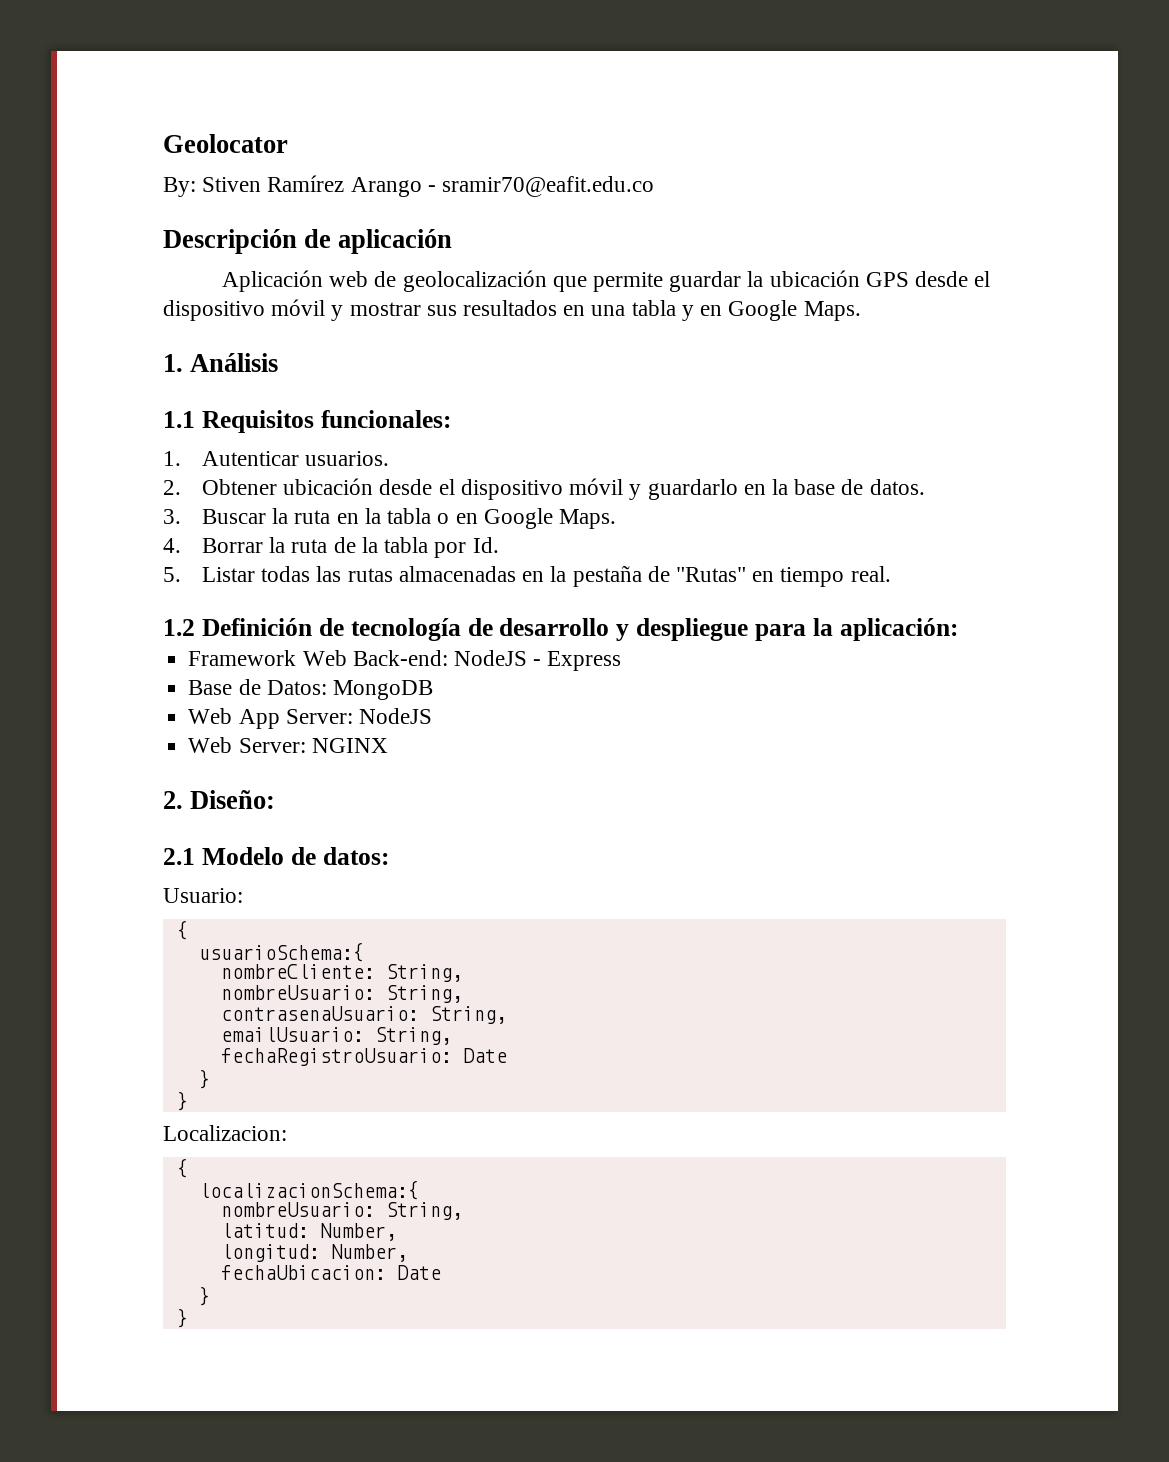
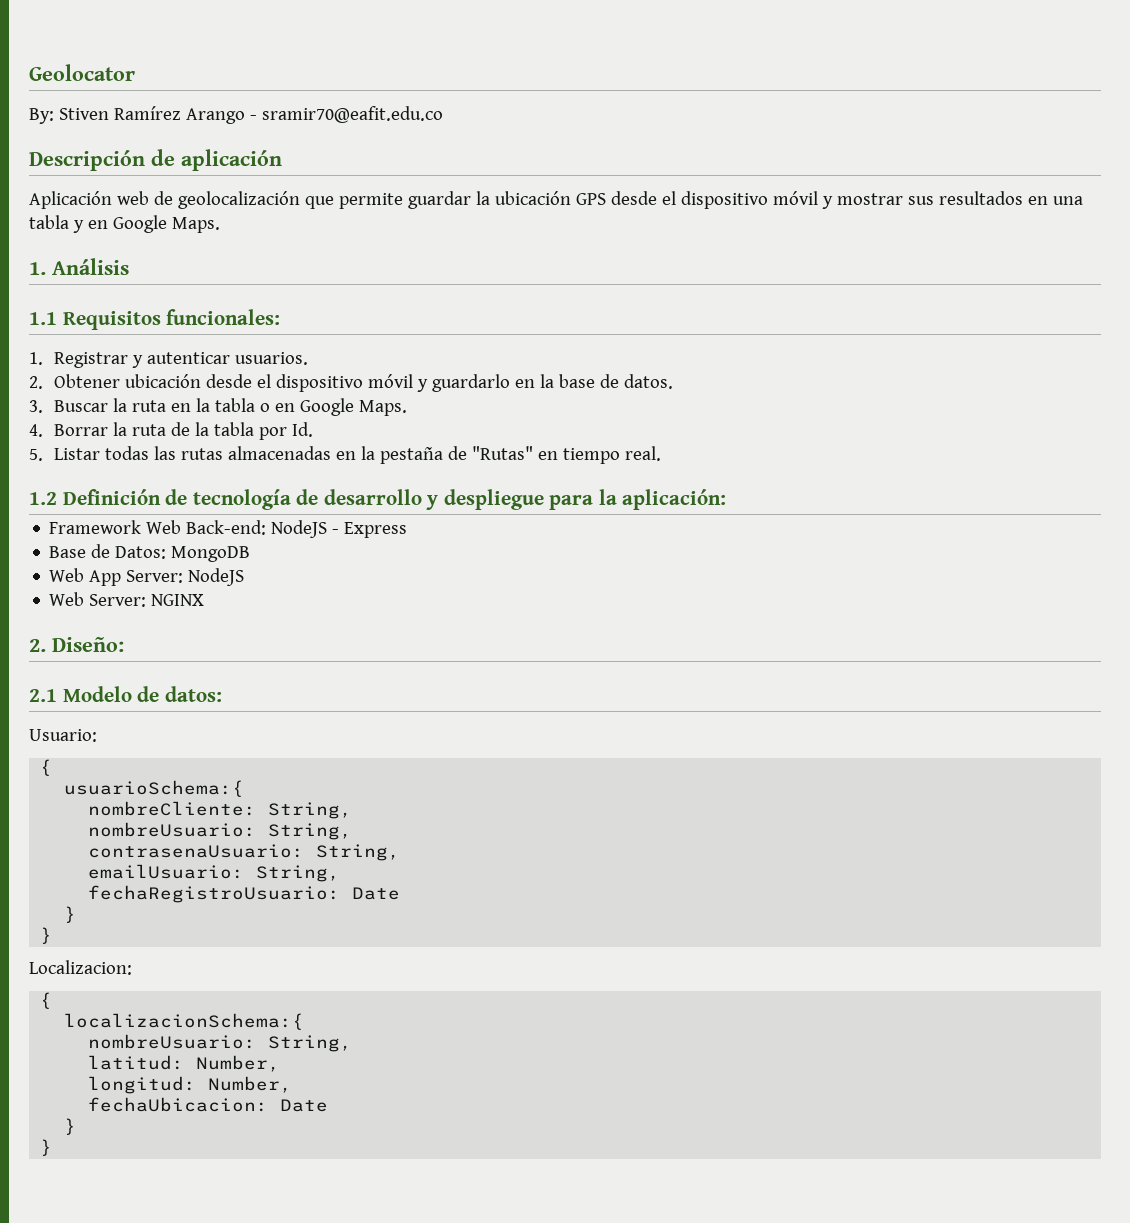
[202,451,300,466] Autenticar -> [54,352,231,368] Registrar y autenticar

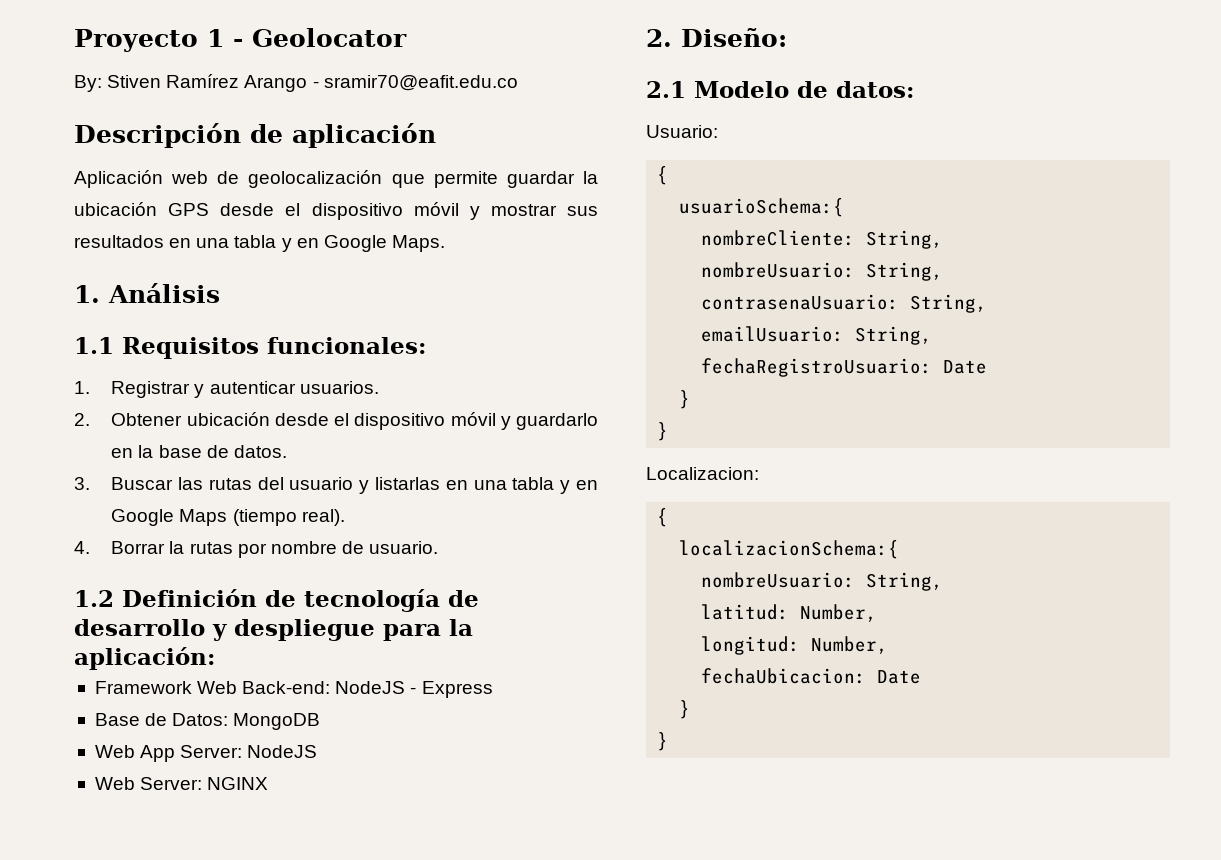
(29, 72) none -> [74,29,243,52] Proyecto 1 -
[113,398,408,416] [29,422,314,440] [29,446,662,464] la ruta en la tabla o en Google Maps. // 4. Borrar la ruta de la tabla por Id. // 5. Listar todas las rutas almacenadas en la pestaña de "Rutas" en tiempo real. -> [178,477,598,494] [111,509,345,526] [74,541,439,558] las rutas del usuario y listarlas en una tabla y en Google Maps (tiempo real). // 4. Borrar la rutas por nombre de usuario.

